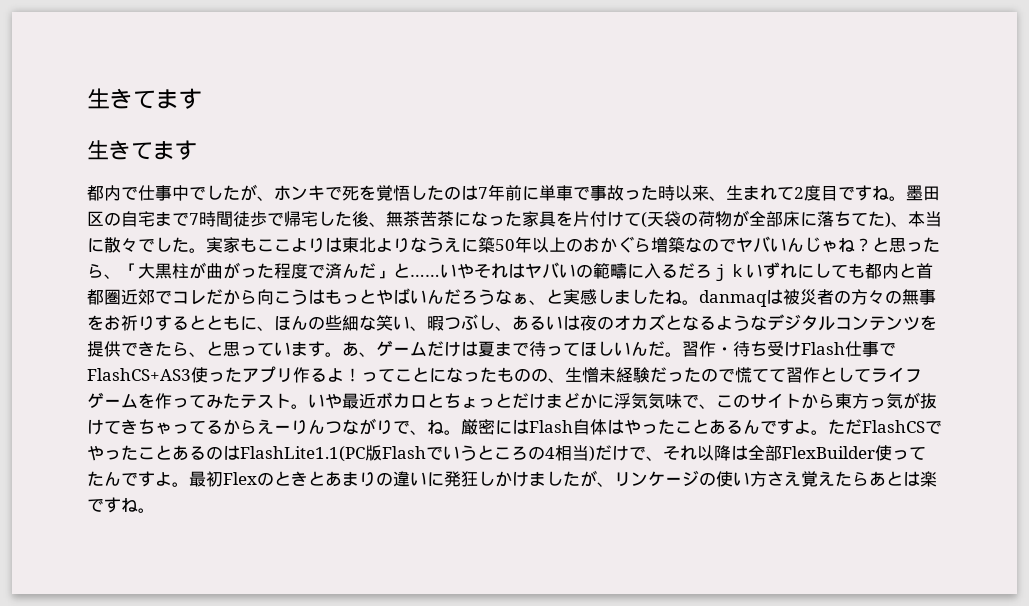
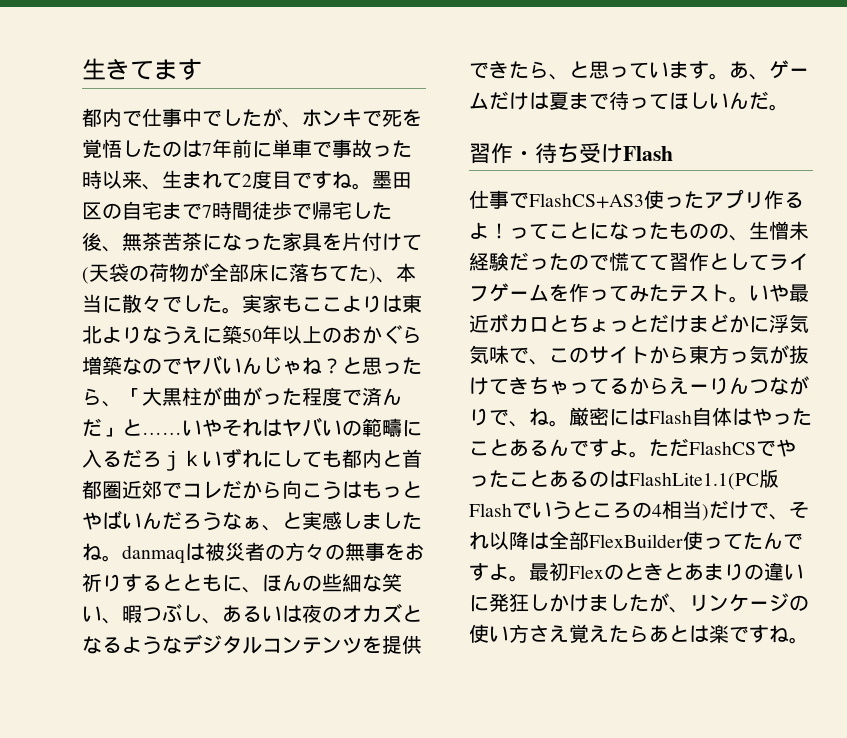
[87,88,202,109] [87,140,197,160] 生きてます // 生きてます -> [82,58,202,80] 生きてます
(682, 354) none -> (789, 107) //
(845, 348) none -> (673, 153) //

